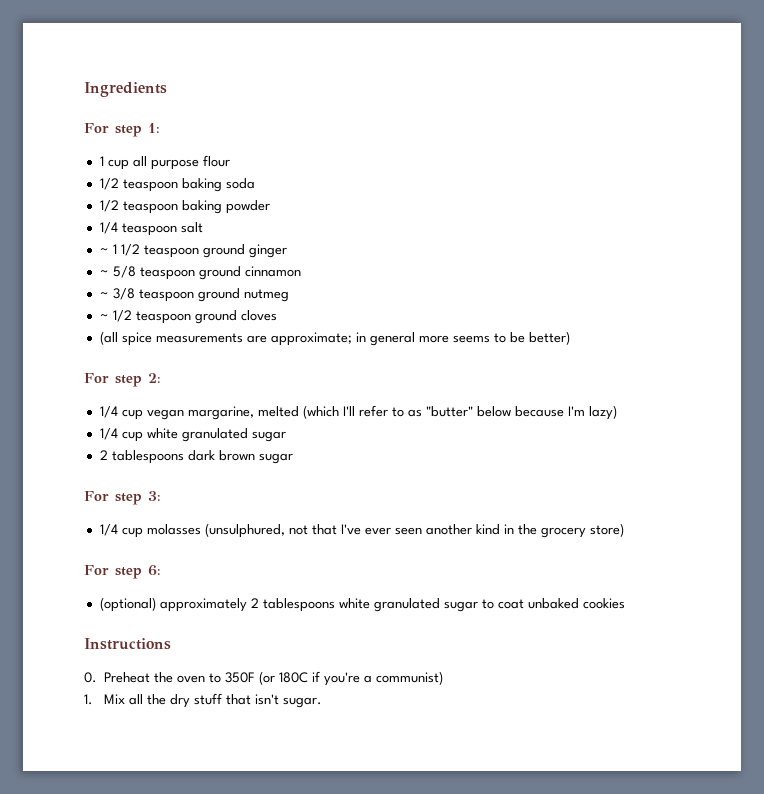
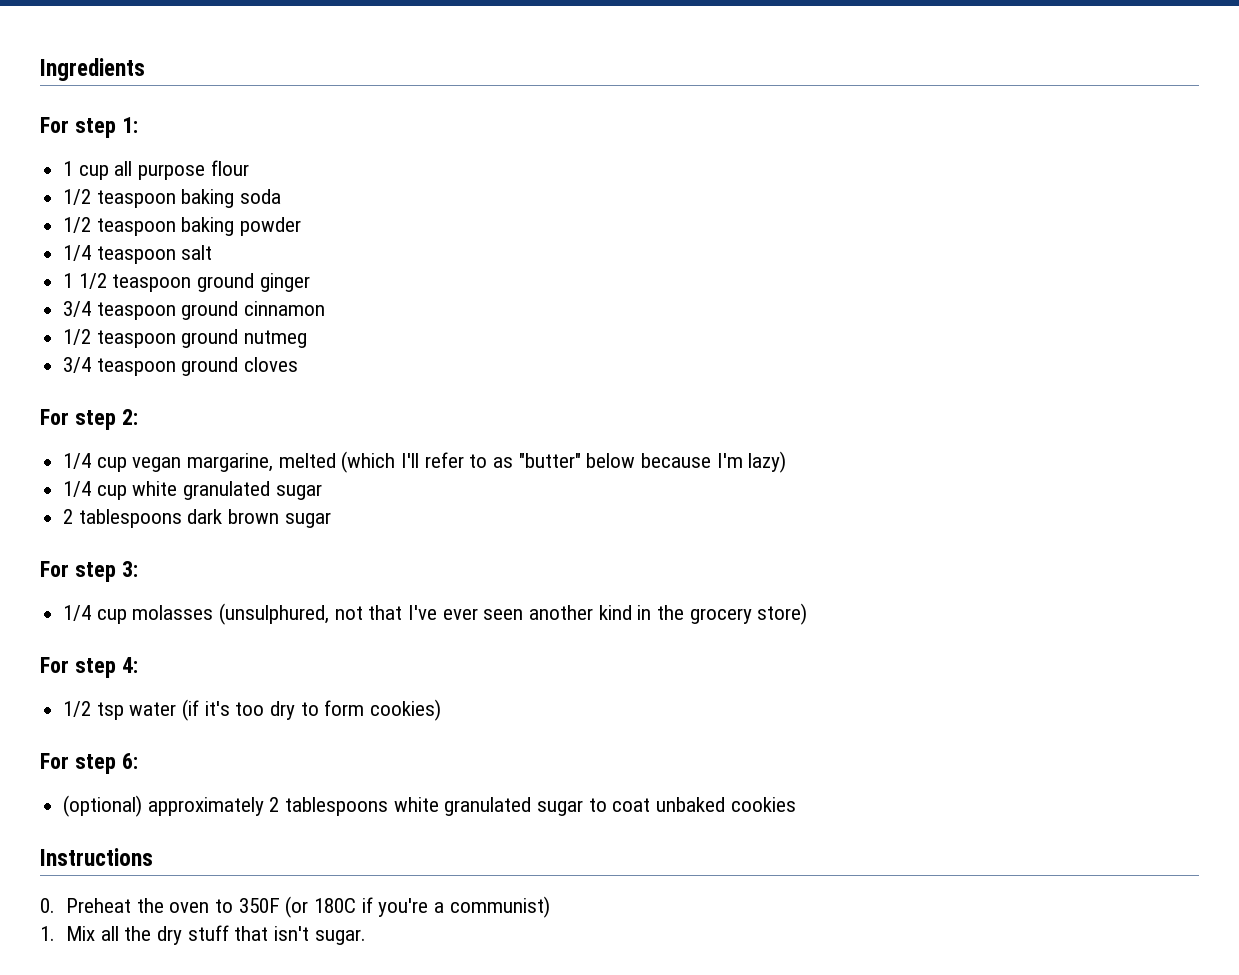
[99,248,109,254] ~ -> (213, 252) none
[99,266,136,278] ~ 5/8 -> [63,301,92,317] 3/4
[99,288,135,300] ~ 3/8 -> [63,329,92,345] 1/2
[99,310,132,322] ~ 1/2 -> [63,357,92,373] 3/4
[99,331,570,346] // (all spice measurements are approximate; in general more seems to be better) -> (299, 364) none
(624, 530) none -> [40,657,138,678] [63,699,442,721] // For step 4: // 1/2 tsp water (if it's too dry to form cookies)

